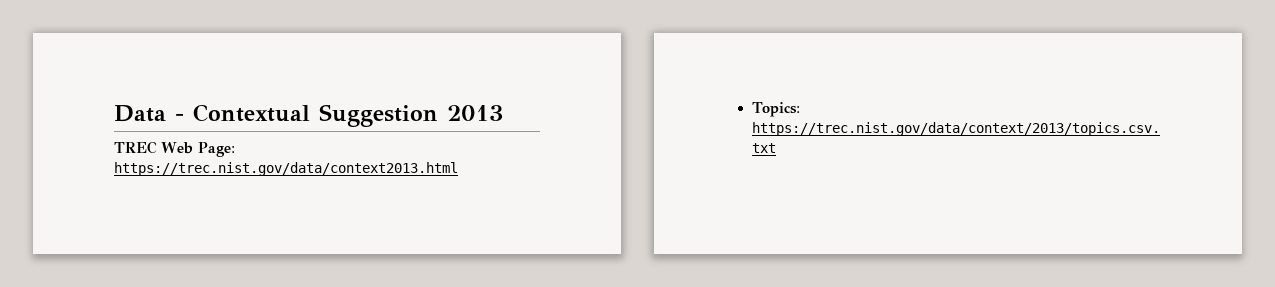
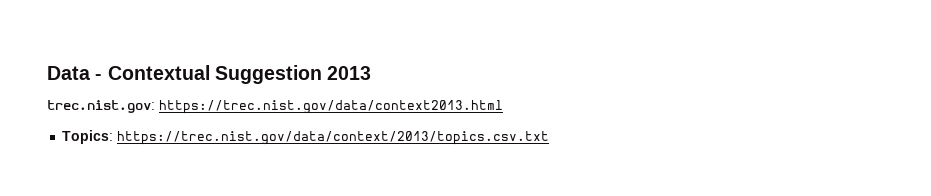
[114,141,235,157] TREC Web Page: -> [47,100,155,113] trec.nist.gov:

